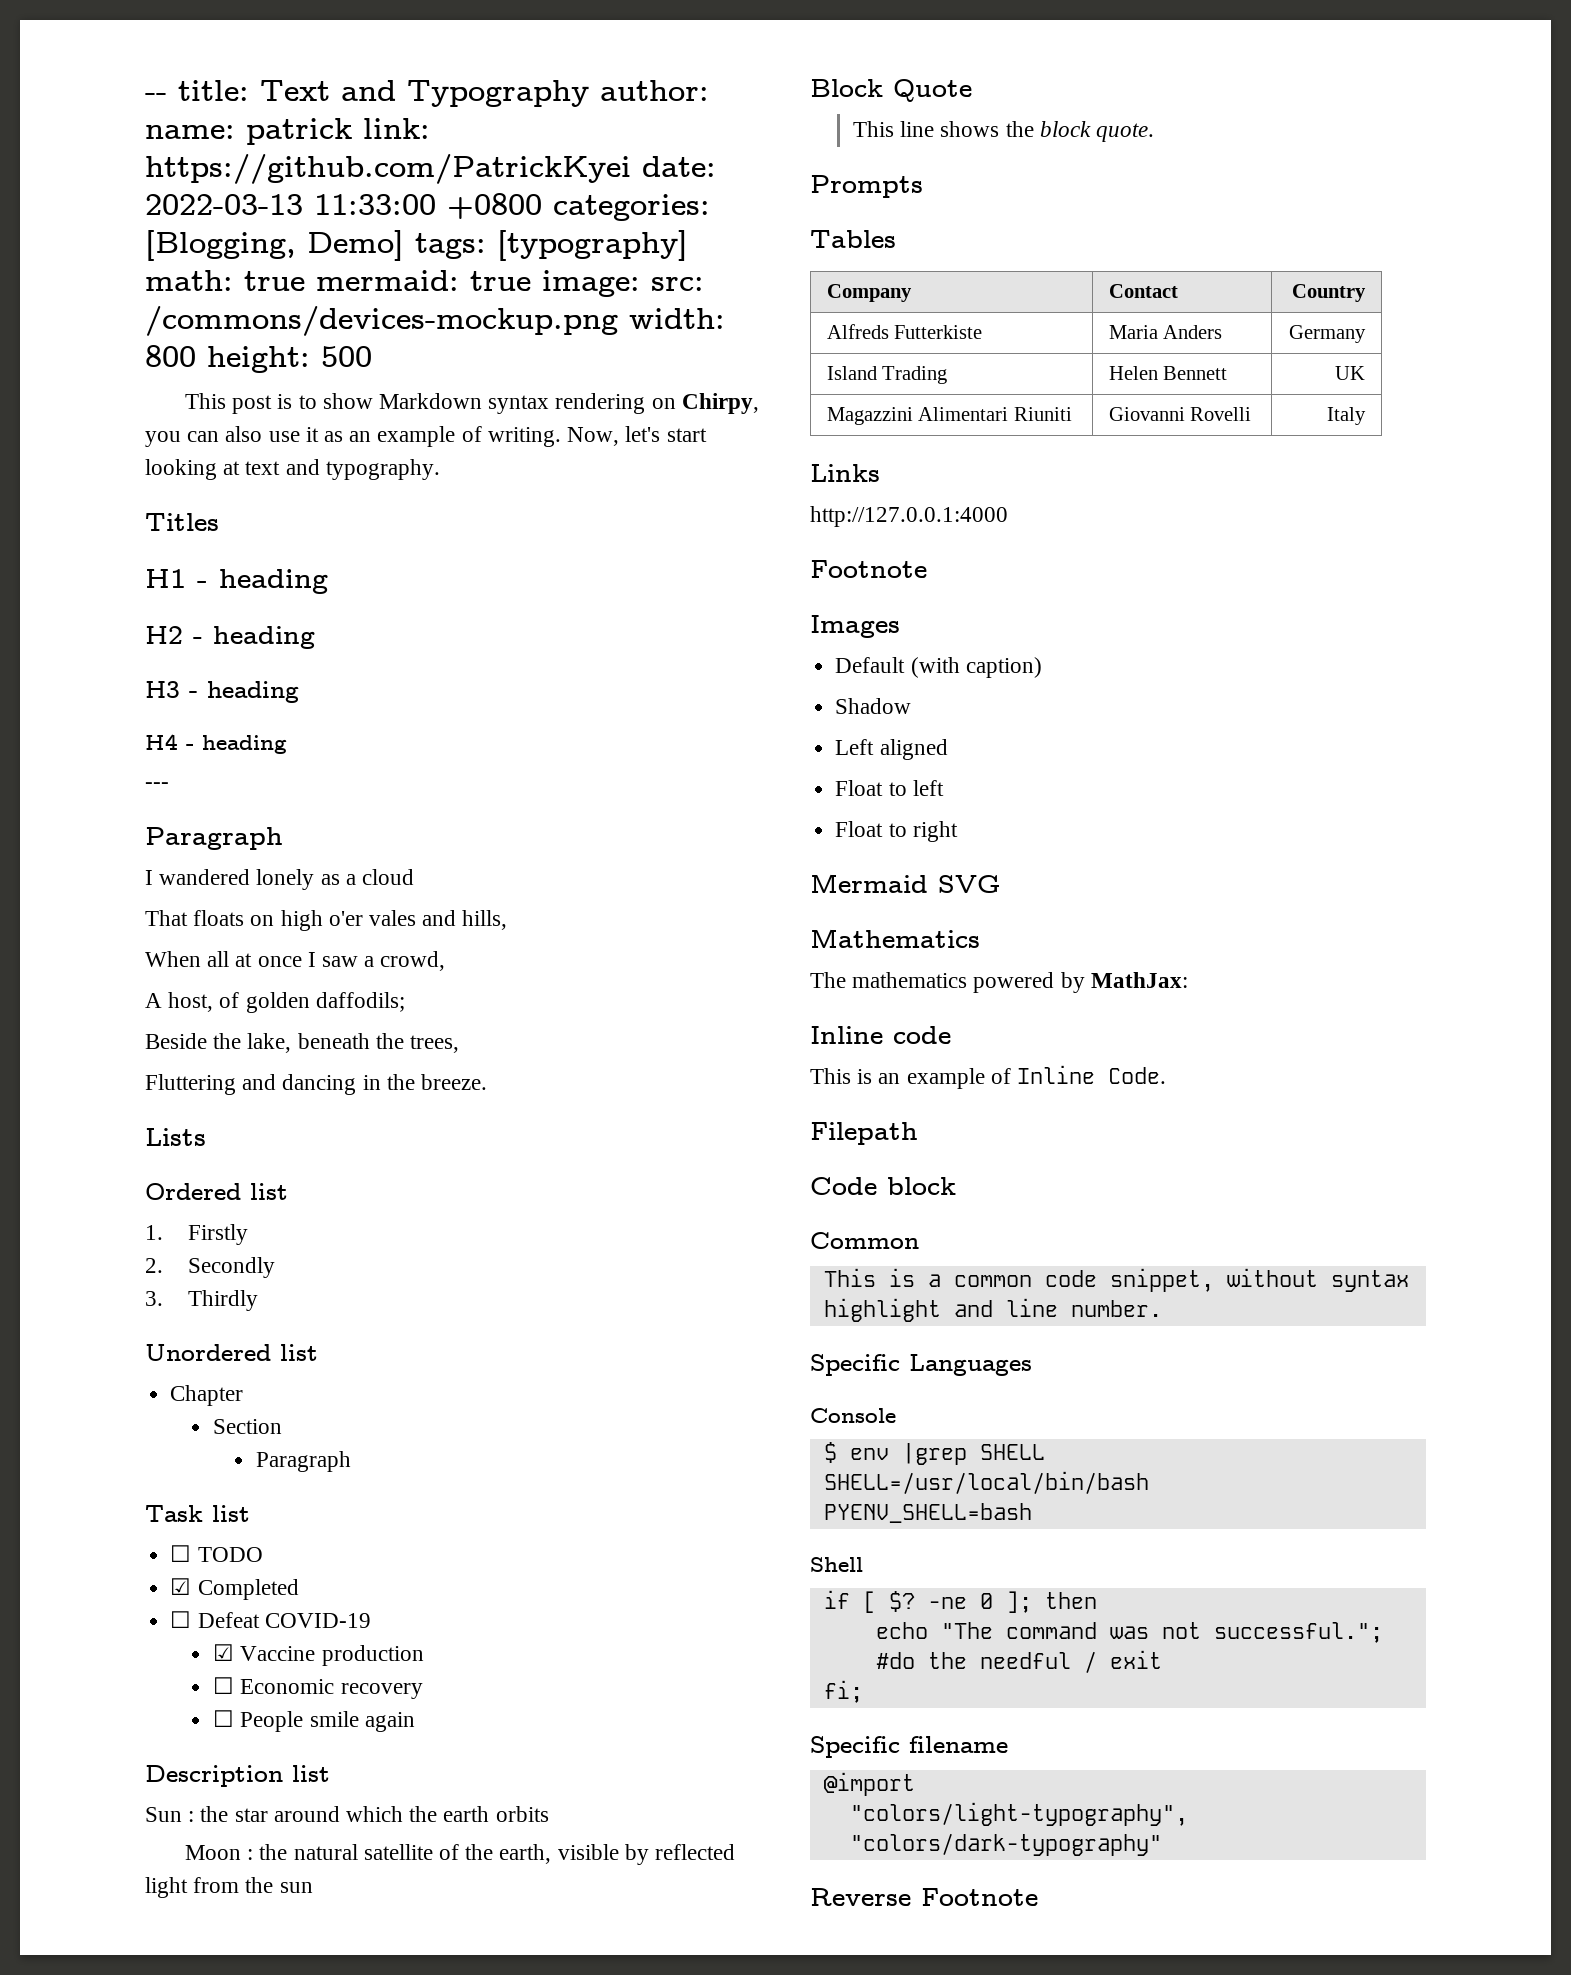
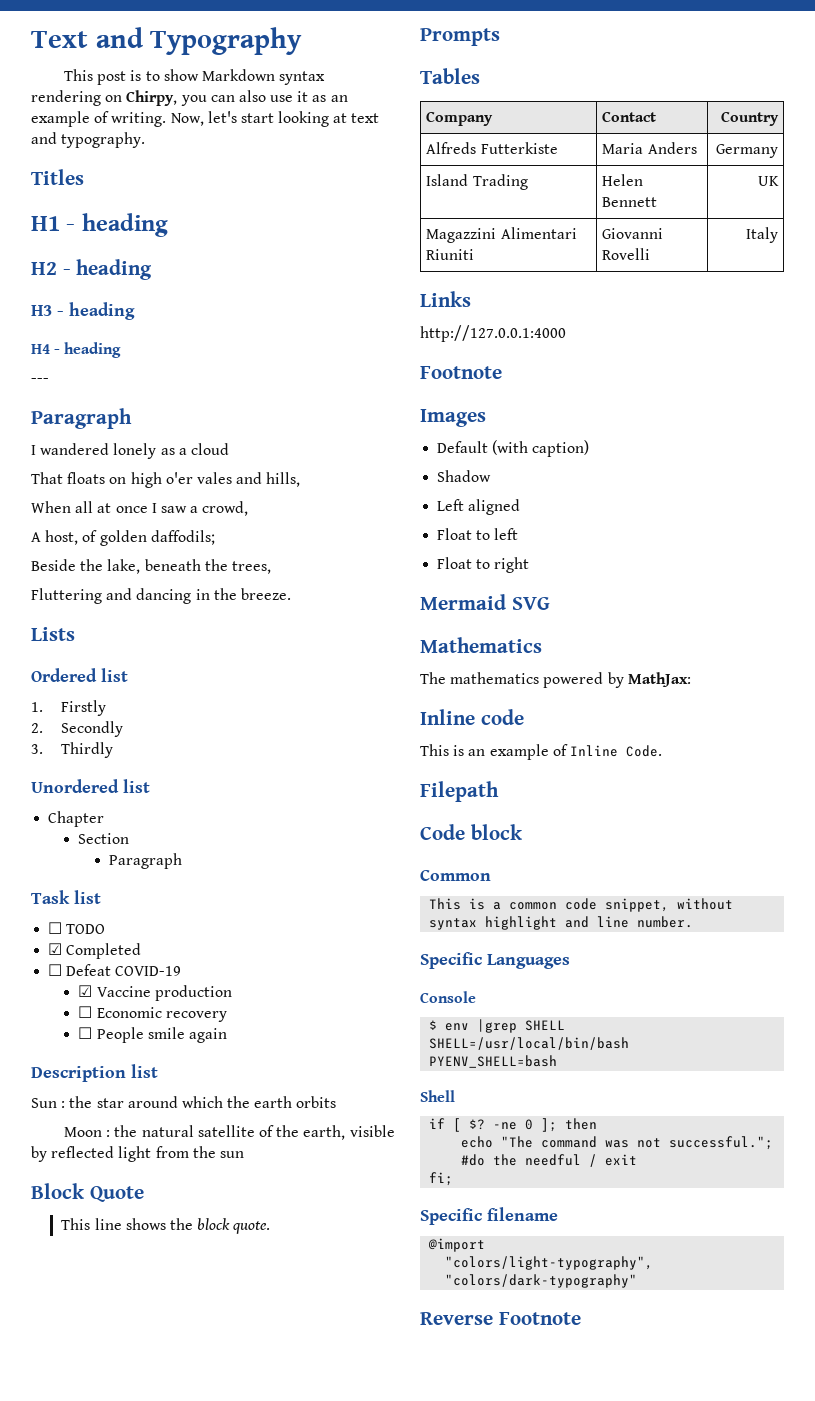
[145,80,249,101] -- title: -> (31, 39) none
[600,80,709,101] [145,118,430,145] [145,154,716,184] [145,193,710,221] [145,230,688,261] [145,270,704,297] [145,306,725,336] [145,345,372,373] author: name: patrick link: https://github.com/PatrickKyei date: 2022-03-13 11:33:00 +0800 categories: [Blogging, Demo] tags: [typography] math: true mermaid: true image: src: /commons/devices-mockup.png width: 800 height: 500 -> (303, 41) none

